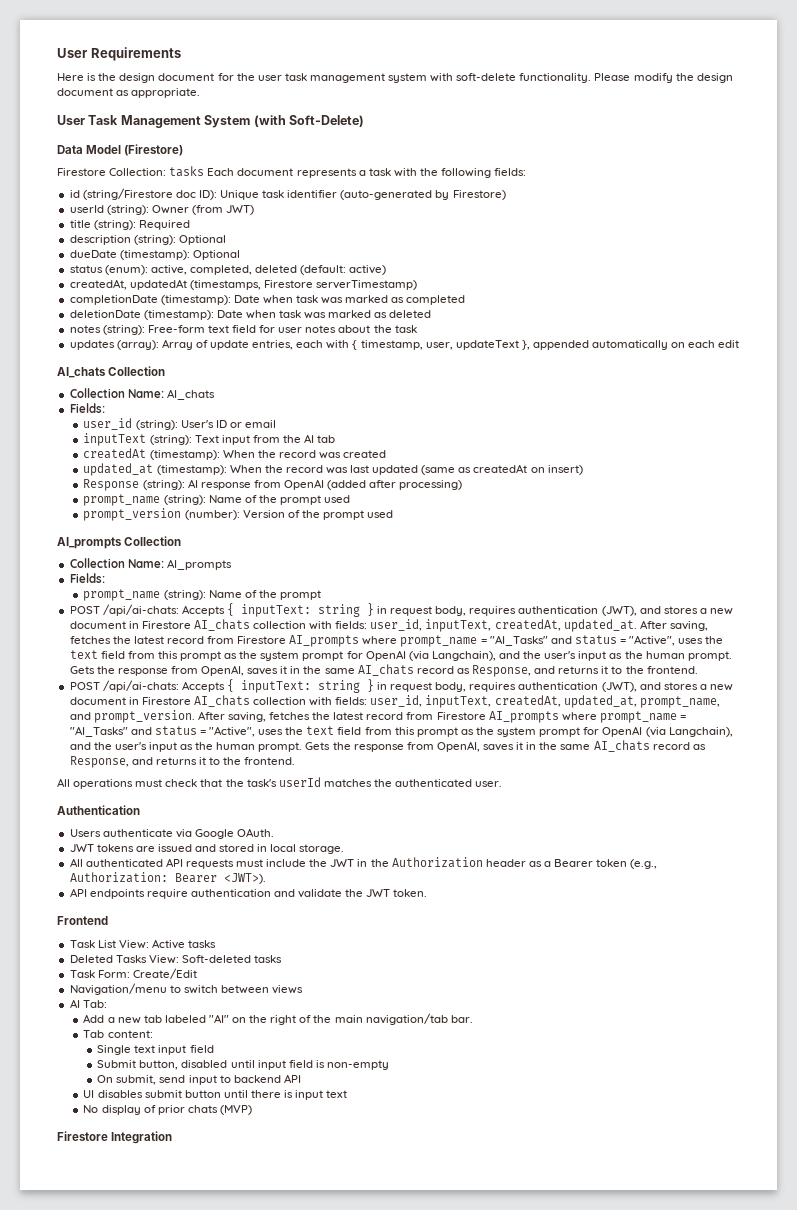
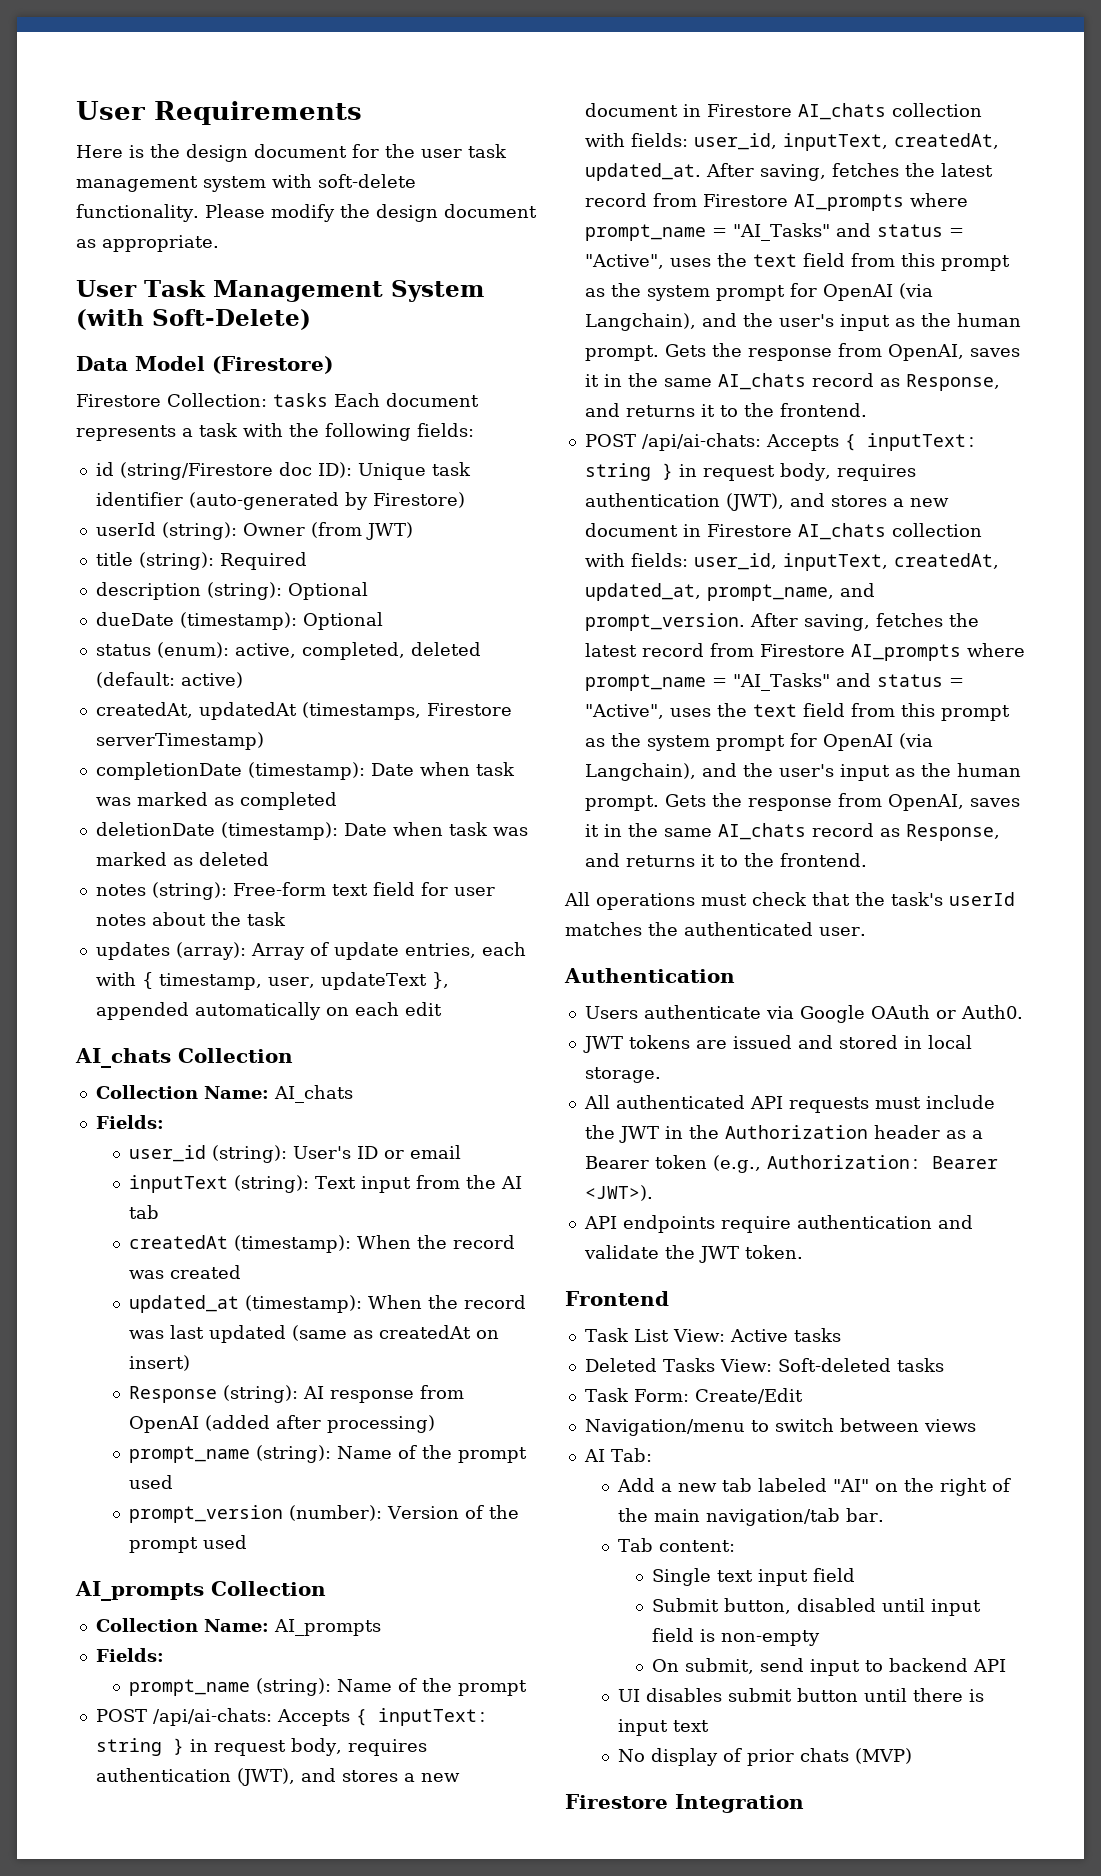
[237,828,275,837] OAuth. -> [870,1005,1023,1019] OAuth or Auth0.

